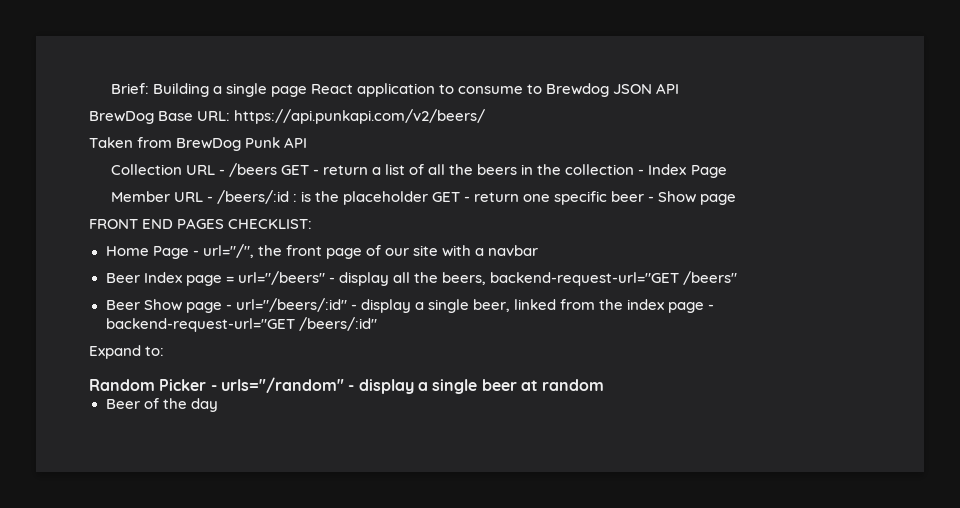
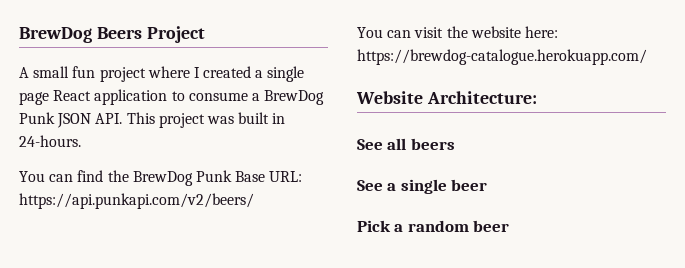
[110,83,209,97] Brief: Building -> [19,26,205,43] [19,66,252,82] BrewDog Beers Project // A small fun project where I created
[527,83,680,97] [89,109,486,124] [89,137,308,151] [110,163,727,178] [110,190,737,205] [89,218,313,229] [105,244,539,259] [105,271,738,286] [105,298,715,313] [105,317,377,332] [89,345,165,359] [89,377,414,394] to Brewdog JSON API // BrewDog Base URL: https://api.punkapi.com/v2/beers/ // Taken from BrewDog Punk API // Collection URL - /beers GET - return a list of all the beers in the collection - Index Page // Member URL - /beers/:id : is the placeholder GET - return one specific beer - Show page // FRONT END PAGES CHECKLIST: // Home Page - url="/", the front page of our site with a navbar // Beer Index page = url="/beers" - display all the beers, backend-request-url="GET /beers" // Beer Show page - url="/beers/:id" - display a single beer, linked from the index page - backend-request-url="GET /beers/:id" // Expand to: // Random Picker - urls="/random" - display -> [251,90,325,105] [19,112,286,128] [19,135,81,147] [19,170,303,186] [19,193,254,209] [357,26,558,38] [357,49,647,65] [356,91,537,104] [357,138,455,150] [357,180,383,191] a BrewDog Punk JSON API. This project was built in 24-hours. // You can find the BrewDog Punk Base URL: https://api.punkapi.com/v2/beers/ // You can visit the website here: https://brewdog-catalogue.herokuapp.com/ // Website Architecture: // See all beers // See
[520,380,538,391] at -> [357,220,404,232] // Pick a
[105,398,218,412] // Beer of the day -> [473,220,510,232] beer

